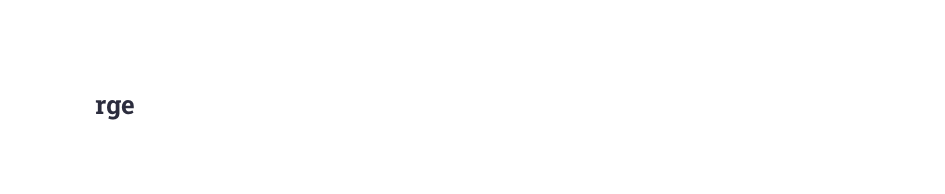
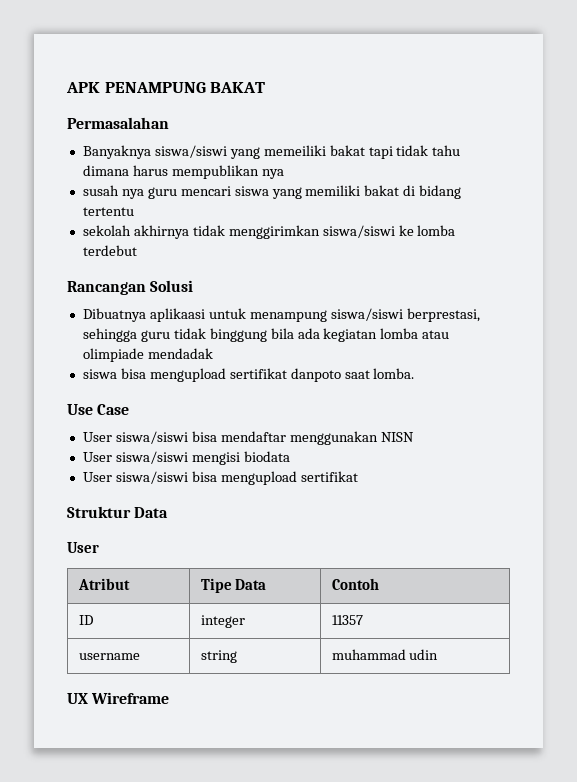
[95,100,135,120] rge -> [66,82,266,93] [67,117,169,129] [82,145,461,159] [82,165,284,179] [82,185,462,199] [82,207,134,216] [82,225,456,239] [82,245,137,256] [67,280,194,295] [82,308,480,322] [82,328,450,342] [82,348,213,362] [82,368,415,382] [67,404,130,415] [82,431,414,445] [82,451,290,465] [82,471,358,485] [67,506,169,518] [67,542,99,553] [77,578,130,590] [200,578,267,593] [331,578,379,590] [78,615,93,625] [200,615,245,628] [331,615,363,625] [78,653,140,660] [200,650,237,663] [331,649,439,660] [67,692,170,704] APK PENAMPUNG BAKAT // Permasalahan // Banyaknya siswa/siswi yang memeiliki bakat tapi tidak tahu dimana harus mempublikan nya // susah nya guru mencari siswa yang memiliki bakat di bidang tertentu // sekolah akhirnya tidak menggirimkan siswa/siswi ke lomba terdebut // Rancangan Solusi // Dibuatnya aplikaasi untuk menampung siswa/siswi berprestasi, sehingga guru tidak binggung bila ada kegiatan lomba atau olimpiade mendadak // siswa bisa mengupload sertifikat danpoto saat lomba. // Use Case // User siswa/siswi bisa mendaftar menggunakan NISN // User siswa/siswi mengisi biodata // User siswa/siswi bisa mengupload sertifikat // Struktur Data // User // Atribut | Tipe Data | Contoh // ID | integer | 11357 // username | string | muhammad udin // UX Wireframe

